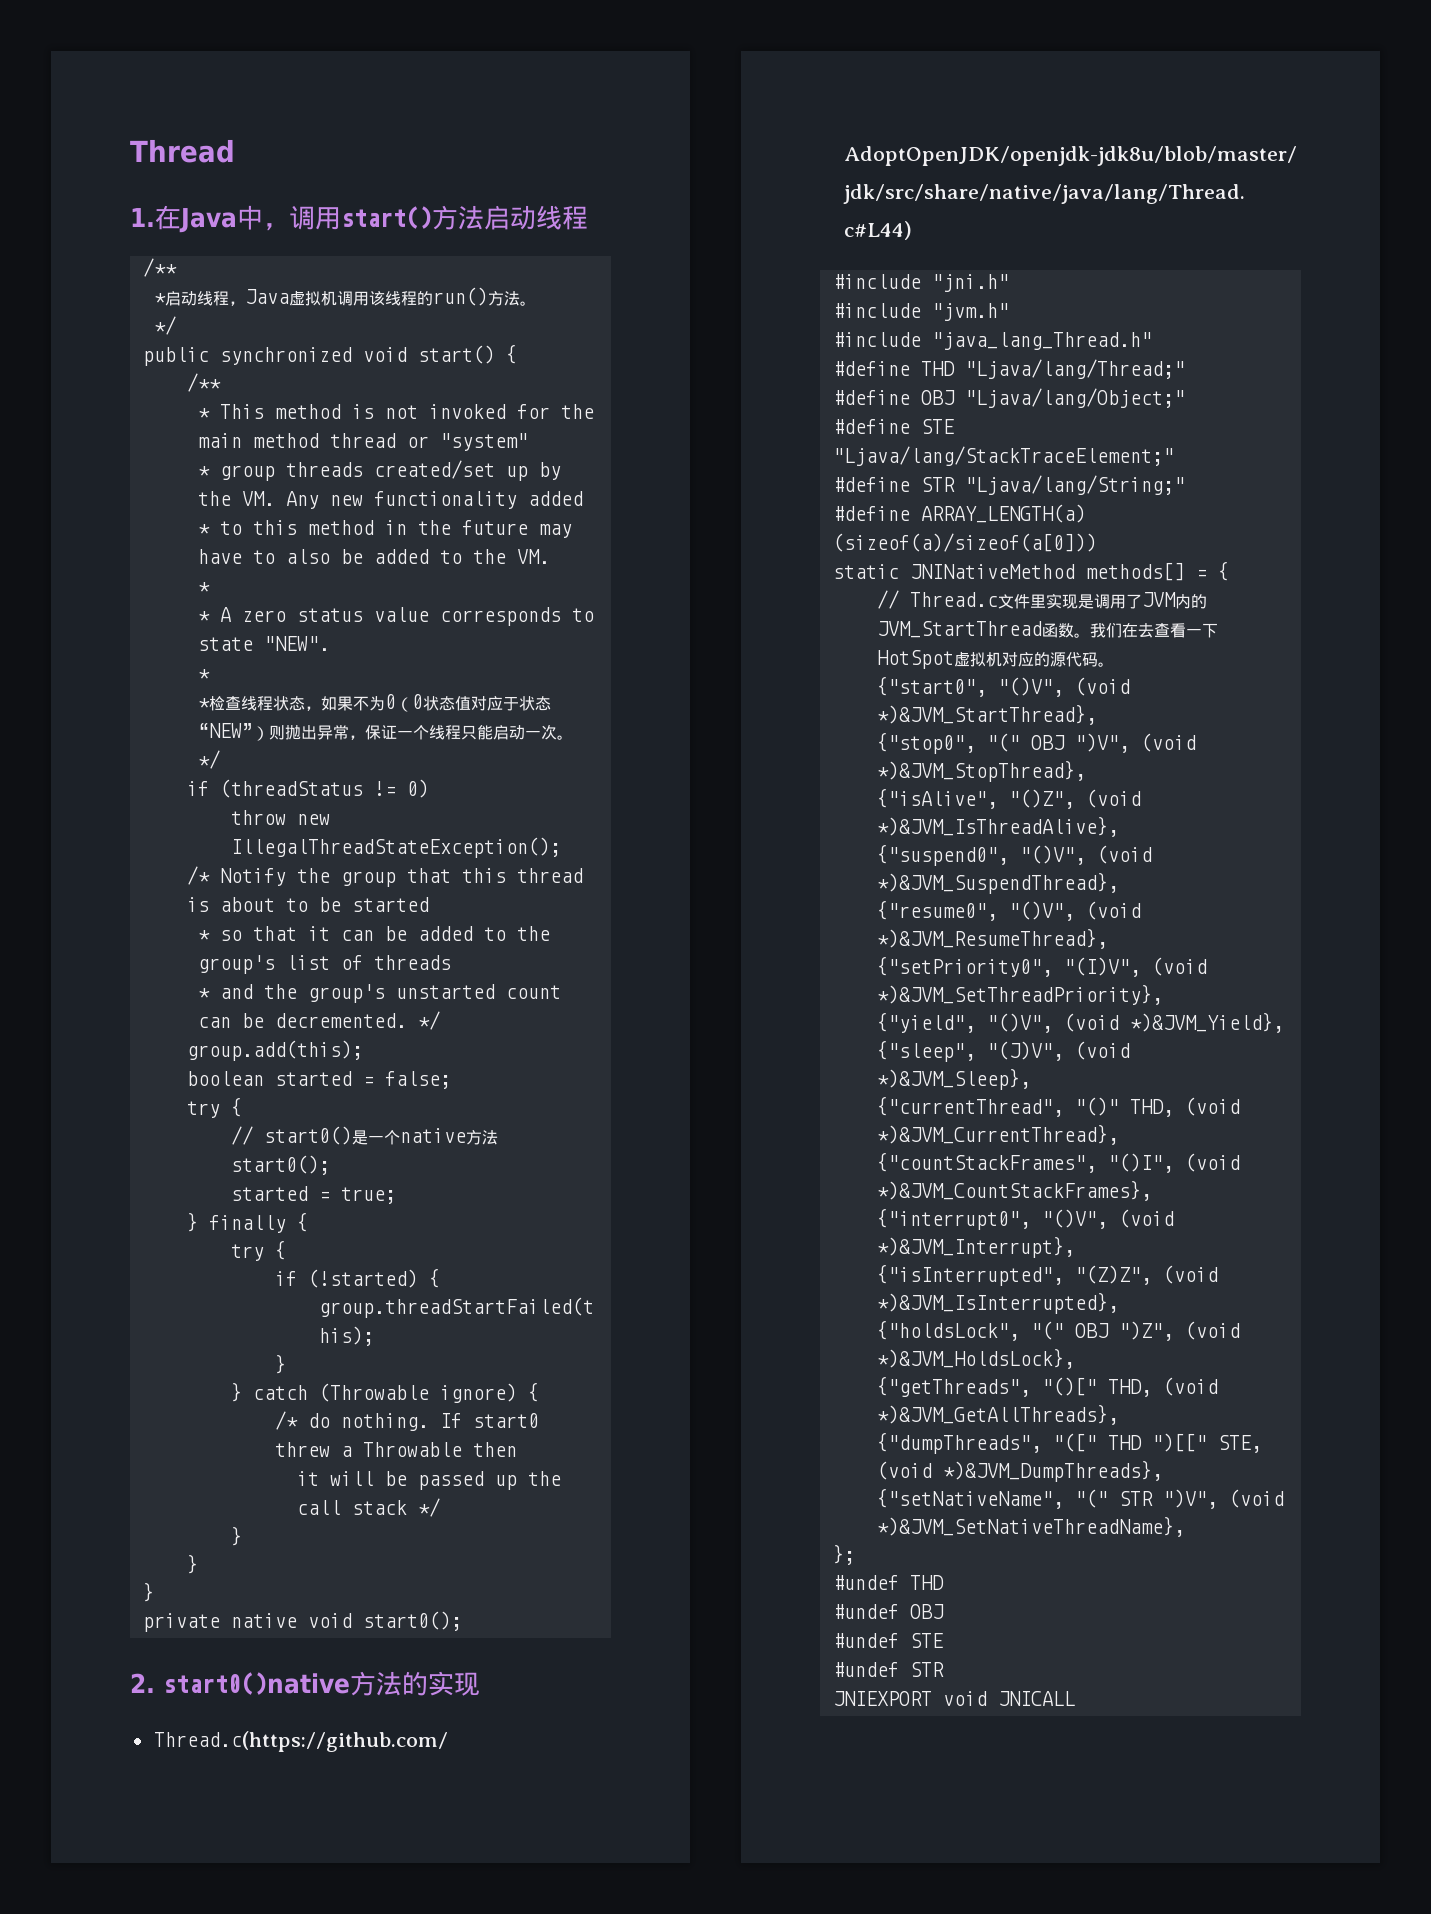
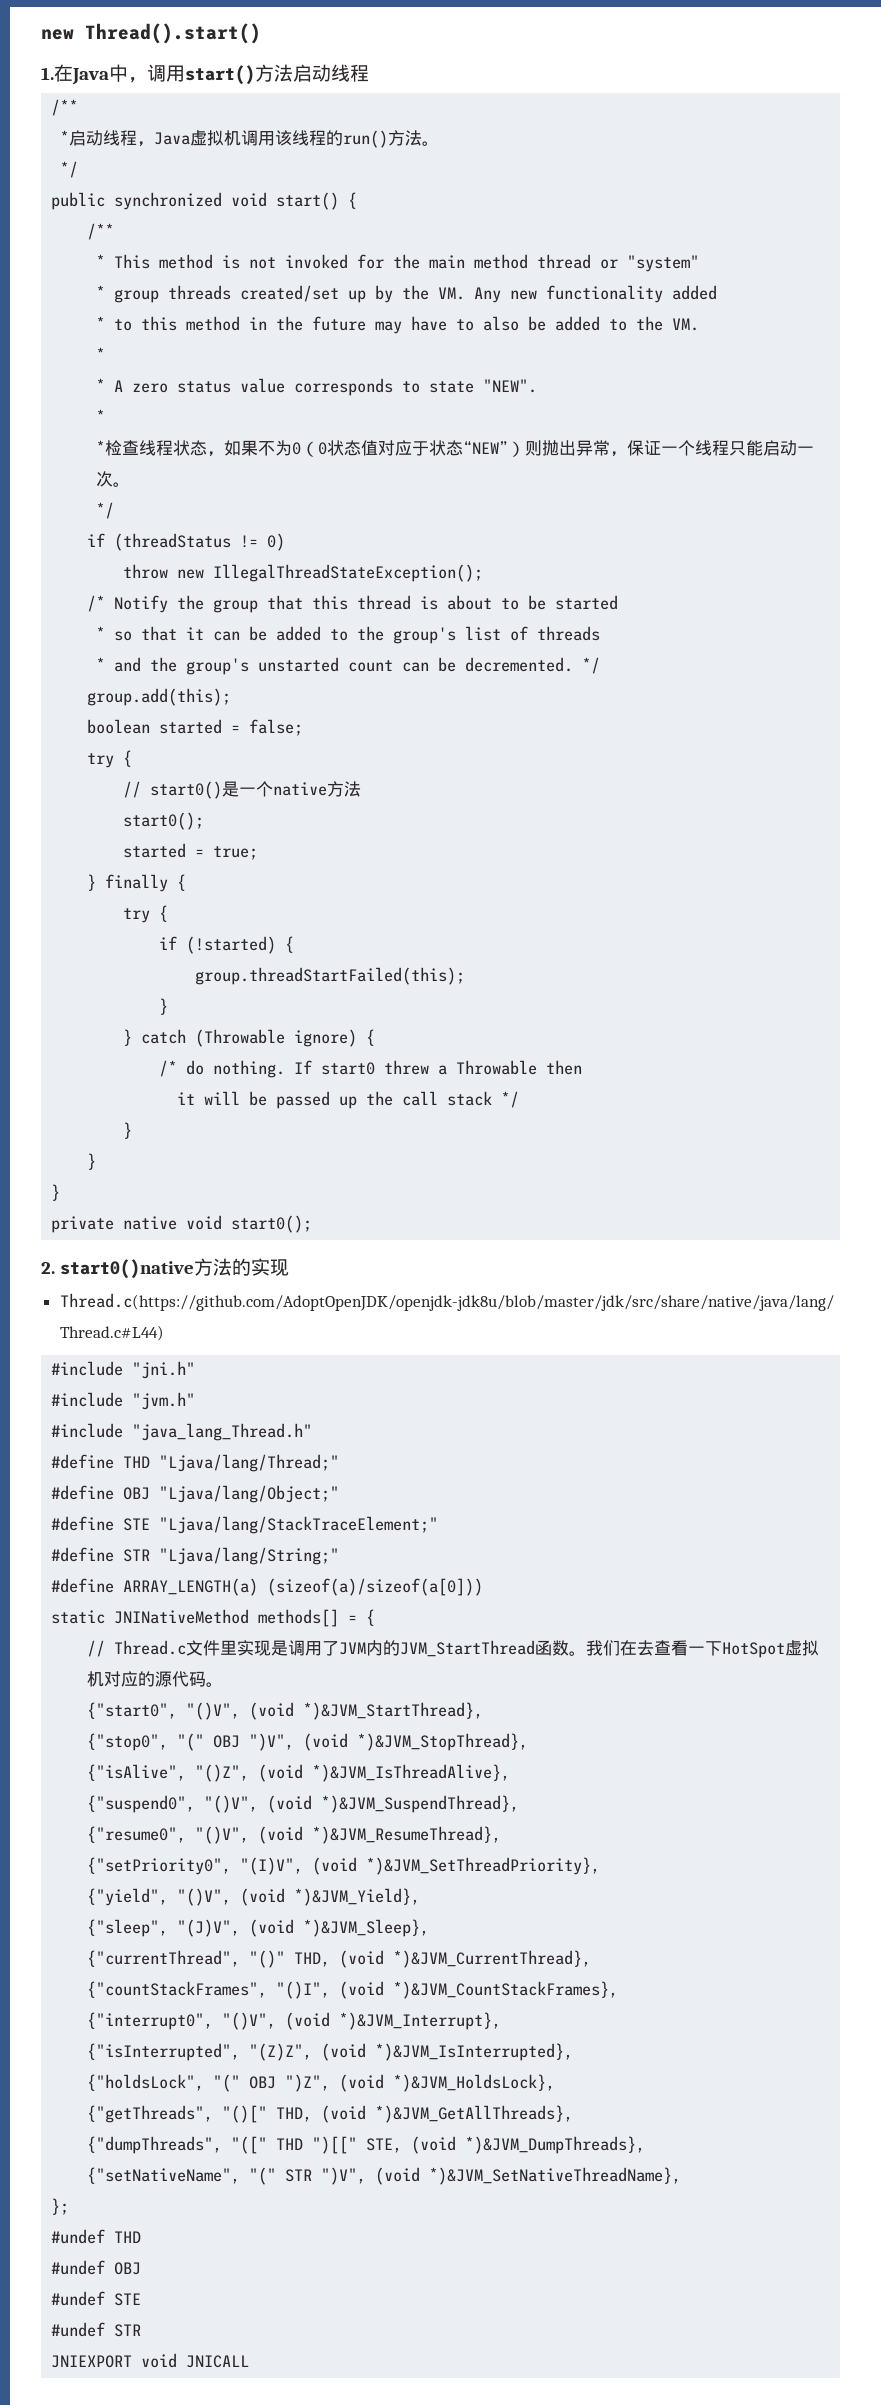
[130,139,235,163] Thread -> [41,23,261,44] new Thread().start()

